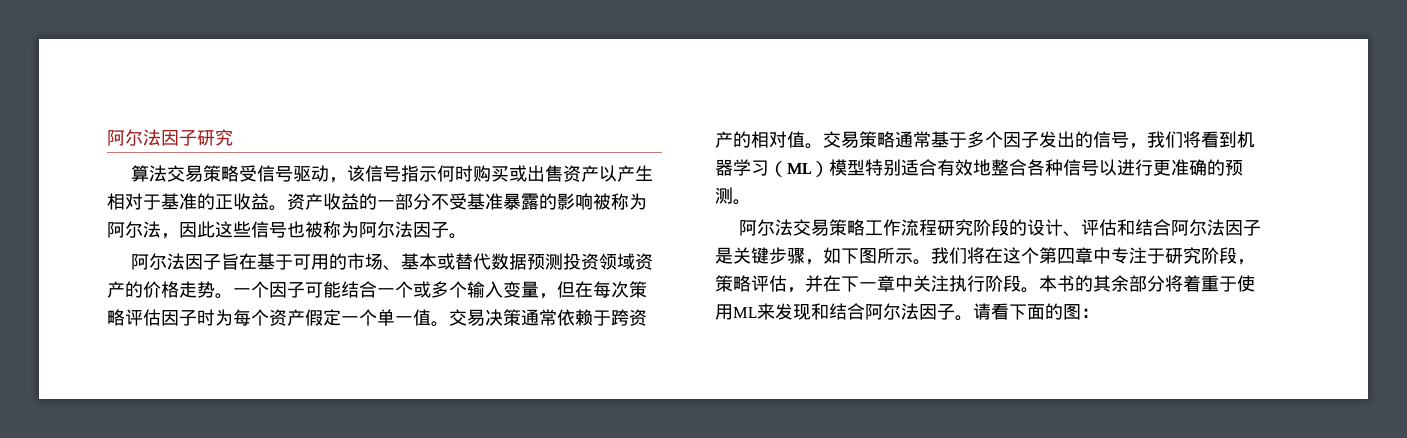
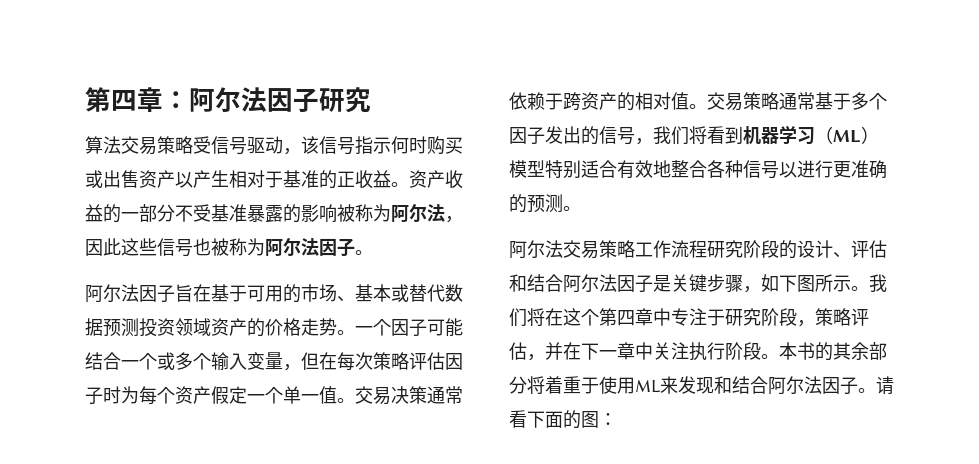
(107, 138) none -> [85,87,189,112] 第四章：

